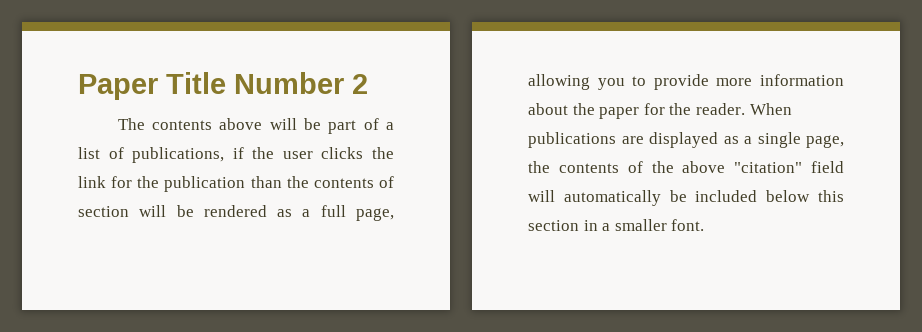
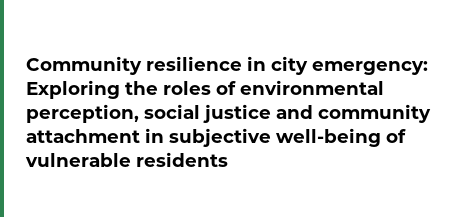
[78,72,368,100] [117,118,394,134] [78,147,394,163] [78,176,395,192] [78,205,394,221] [528,74,844,90] [528,103,792,119] [528,132,844,148] [528,161,844,173] [528,190,844,206] [528,219,705,231] Paper Title Number 2 // The contents above will be part of a list of publications, if the user clicks the link for the publication than the contents of section will be rendered as a full page, allowing you to provide more information about the paper for the reader. When publications are displayed as a single page, the contents of the above "citation" field will automatically be included below this section in a smaller font. -> [26,56,428,75] [26,80,384,99] [26,104,431,123] [26,128,406,147] [25,152,228,167] Community resilience in city emergency: Exploring the roles of environmental perception, social justice and community attachment in subjective well-being of vulnerable residents

